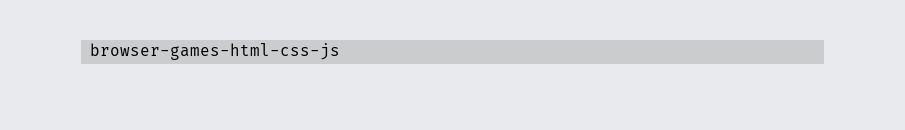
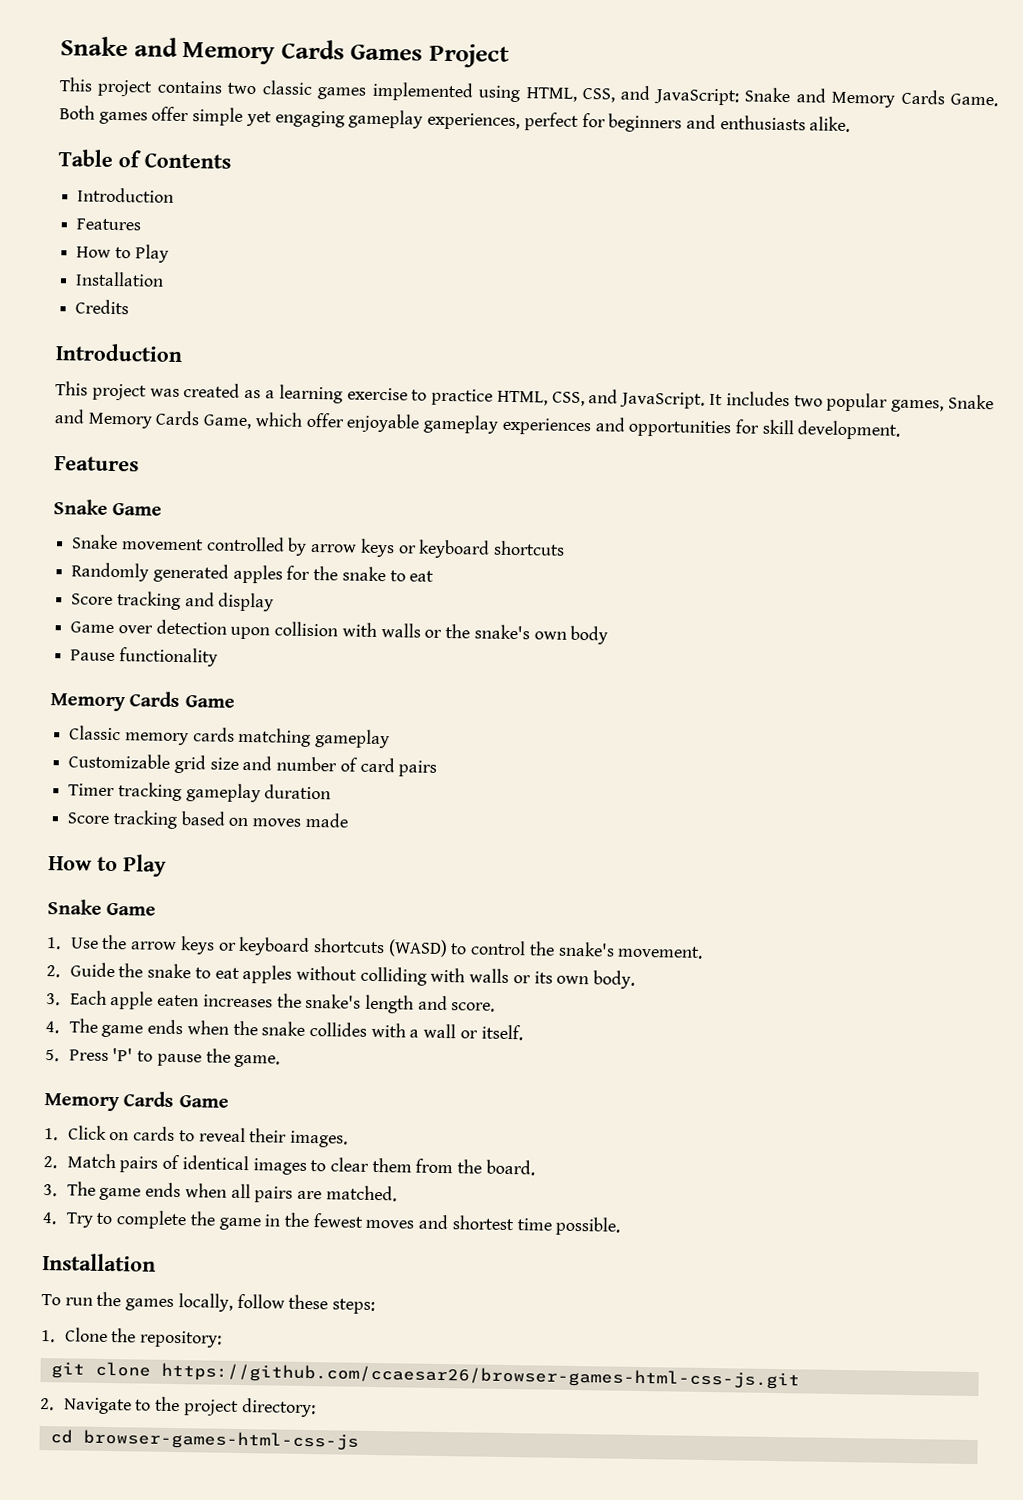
(90, 51) none -> [60,36,511,68] [59,77,998,108] [59,105,851,133] [58,149,231,169] [77,187,175,203] [76,218,142,231] [76,244,169,263] [75,271,165,287] [75,299,130,315] [55,343,183,363] [55,381,994,413] [54,409,901,440] [54,456,139,472] [53,499,163,516] [71,534,566,559] [71,562,435,584] [71,591,275,612] [70,619,609,645] [70,647,218,667] [50,691,235,712] [69,725,391,749] [68,753,438,777] [68,782,332,803] [67,810,349,829] [48,854,167,877] [47,899,157,916] [46,934,704,959] [46,962,636,989] [46,990,496,1014] [45,1018,523,1041] [45,1048,281,1068] [44,1091,229,1112] [44,1125,348,1148] [43,1153,535,1176] [43,1181,397,1203] [42,1210,621,1236] [42,1253,156,1272] [41,1291,376,1315] [41,1327,223,1348] [50,1361,800,1390] [40,1396,316,1418] [49,1429,73,1444] Snake and Memory Cards Games Project // This project contains two classic games implemented using HTML, CSS, and JavaScript: Snake and Memory Cards Game. Both games offer simple yet engaging gameplay experiences, perfect for beginners and enthusiasts alike. // Table of Contents // Introduction // Features // How to Play // Installation // Credits // Introduction // This project was created as a learning exercise to practice HTML, CSS, and JavaScript. It includes two popular games, Snake and Memory Cards Game, which offer enjoyable gameplay experiences and opportunities for skill development. // Features // Snake Game // Snake movement controlled by arrow keys or keyboard shortcuts // Randomly generated apples for the snake to eat // Score tracking and display // Game over detection upon collision with walls or the snake's own body // Pause functionality // Memory Cards Game // Classic memory cards matching gameplay // Customizable grid size and number of card pairs // Timer tracking gameplay duration // Score tracking based on moves made // How to Play // Snake Game // 1. Use the arrow keys or keyboard shortcuts (WASD) to control the snake's movement. // 2. Guide the snake to eat apples without colliding with walls or its own body. // 3. Each apple eaten increases the snake's length and score. // 4. The game ends when the snake collides with a wall or itself. // 5. Press 'P' to pause the game. // Memory Cards Game // 1. Click on cards to reveal their images. // 2. Match pairs of identical images to clear them from the board. // 3. The game ends when all pairs are matched. // 4. Try to complete the game in the fewest moves and shortest time possible. // Installation // To run the games locally, follow these steps: // 1. Clone the repository: // git clone https://github.com/ccaesar26/browser-games-html-css-js.git // 2. Navigate to the project directory: // cd

